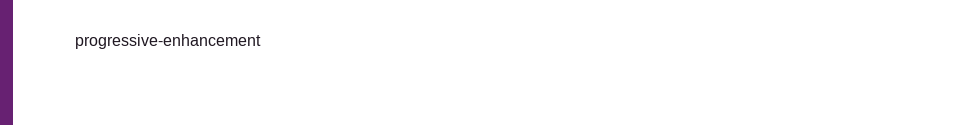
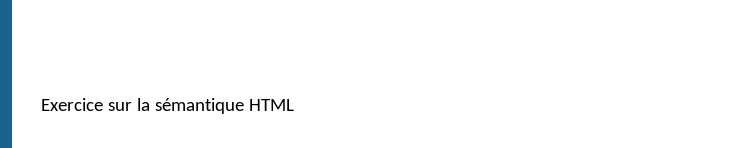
[75,34,261,49] progressive-enhancement -> [41,98,294,114] Exercice sur la sémantique HTML

